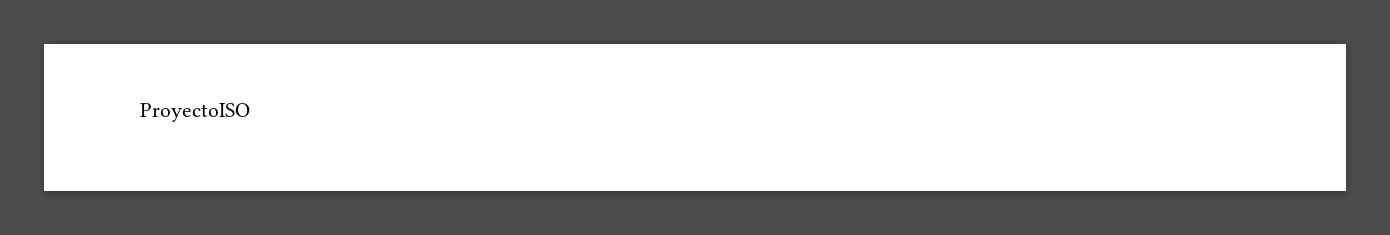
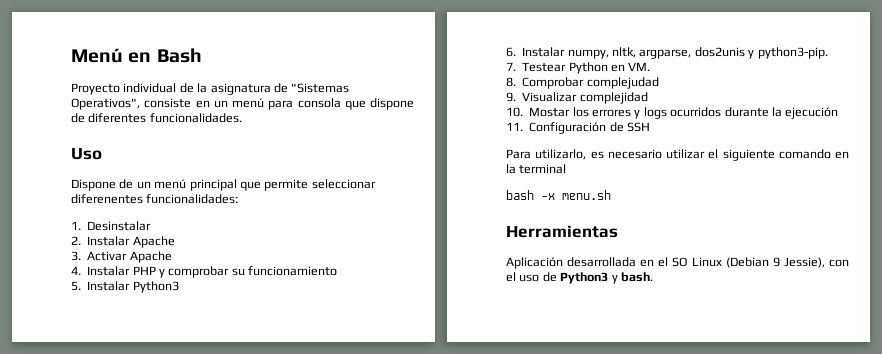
[140,103,250,122] ProyectoISO -> [71,48,202,63] [71,83,350,95] [71,98,414,110] [71,113,242,123] [71,147,102,160] [71,179,376,191] [71,194,239,204] [71,221,152,231] [71,236,175,248] [71,251,172,263] [71,266,338,278] [71,281,179,293] [506,47,828,59] [506,62,651,74] [506,77,659,89] [506,92,648,104] [506,107,839,119] [506,122,650,134] [506,149,849,161] [506,164,567,174] [506,190,611,200] [506,225,618,238] [506,257,849,269] [506,272,653,284] Menú en Bash // Proyecto individual de la asignatura de "Sistemas Operativos", consiste en un menú para consola que dispone de diferentes funcionalidades. // Uso // Dispone de un menú principal que permite seleccionar diferenentes funcionalidades: // 1. Desinstalar // 2. Instalar Apache // 3. Activar Apache // 4. Instalar PHP y comprobar su funcionamiento // 5. Instalar Python3 // 6. Instalar numpy, nltk, argparse, dos2unis y python3-pip. // 7. Testear Python en VM. // 8. Comprobar complejudad // 9. Visualizar complejidad // 10. Mostar los errores y logs ocurridos durante la ejecución // 11. Configuración de SSH // Para utilizarlo, es necesario utilizar el siguiente comando en la terminal // bash -x menu.sh // Herramientas // Aplicación desarrollada en el SO Linux (Debian 9 Jessie), con el uso de Python3 y bash.

